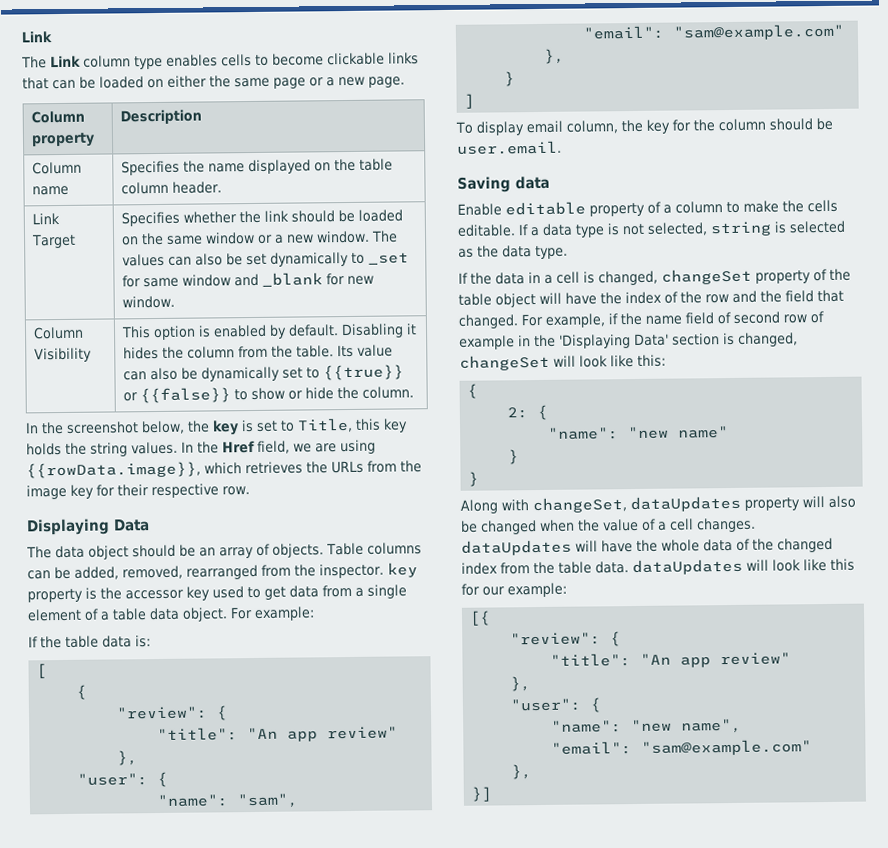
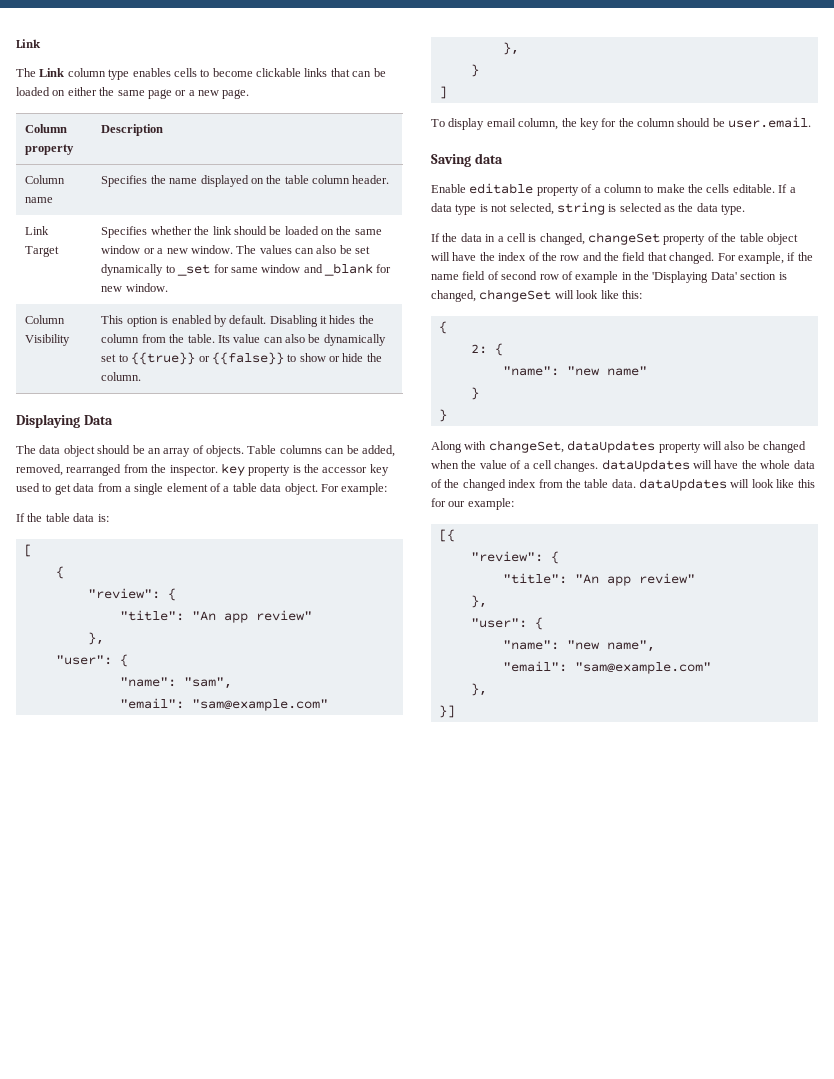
[25,417,408,436] [26,439,376,457] [26,460,422,479] [26,483,250,500] // In the screenshot below, the key is set to Title, this key holds the string values. In the Href field, we are using {{rowData.image}}, which retrieves the URLs from the image key for their respective row. -> (142, 376) none

